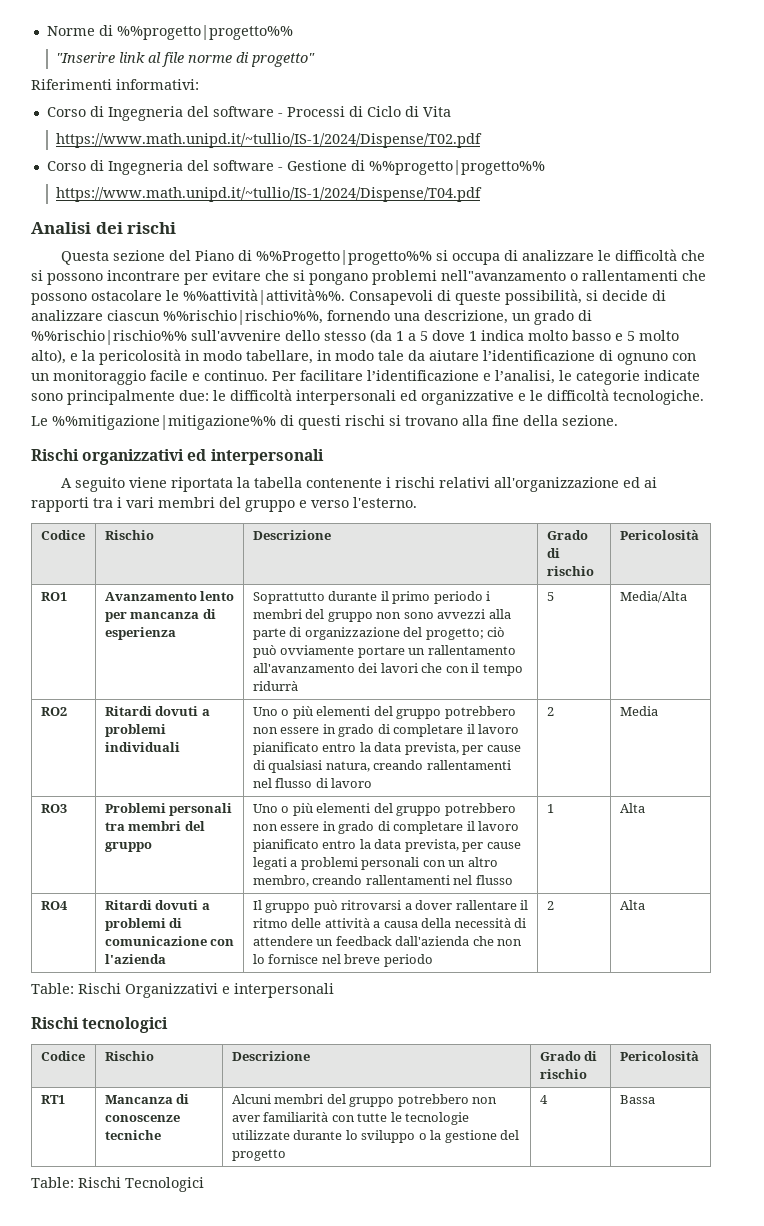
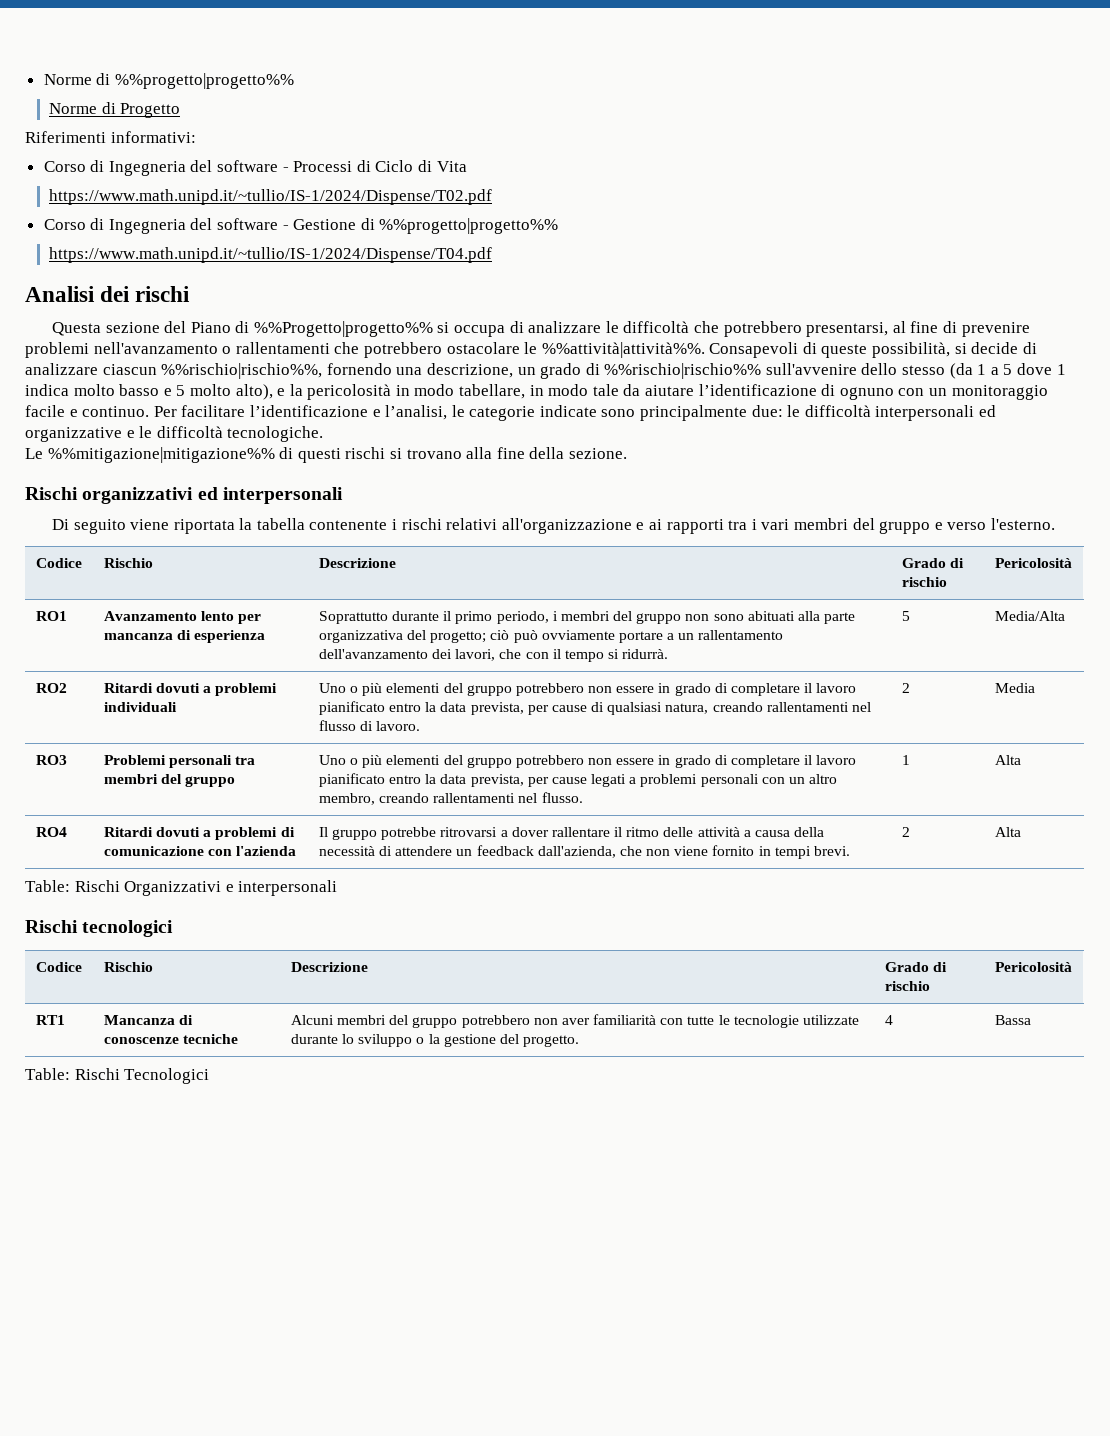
[56,52,316,67] "Inserire link al file norme di progetto" -> [48,102,181,118] Norme di Progetto
[31,270,566,285] si possono incontrare per evitare che si pongano problemi nell"avanzamento -> [723,321,1030,337] [25,342,218,358] potrebbero presentarsi, al fine di prevenire problemi nell'avanzamento
[31,293,87,305] possono -> [363,342,442,358] potrebbero
[61,478,73,488] A -> [51,519,69,530] Di
[623,477,641,488] ed -> [636,522,645,530] e
[433,591,483,604] periodo -> [496,611,549,624] periodo,
[437,609,486,619] avvezzi -> [747,611,795,621] abituati
[289,627,400,640] di organizzazione -> [318,630,403,643] organizzativa
(405, 652) none -> [667,633,675,640] a
[252,663,418,673] all'avanzamento dei lavori -> [318,649,496,661] dell'avanzamento dei lavori,
[252,681,298,691] ridurrà -> [608,649,669,659] si ridurrà.
[331,778,373,788] lavoro -> [376,721,421,731] lavoro.
[475,875,513,885] flusso -> [541,792,583,803] flusso.
[313,900,338,913] può -> [381,827,437,840] potrebbe
[395,936,470,946] dall'azienda -> [537,846,616,858] dall'azienda,
[252,954,433,967] lo fornisce nel breve periodo -> [674,845,851,859] viene fornito in tempi brevi.
[231,1149,286,1161] progetto -> [523,1035,580,1047] progetto.

